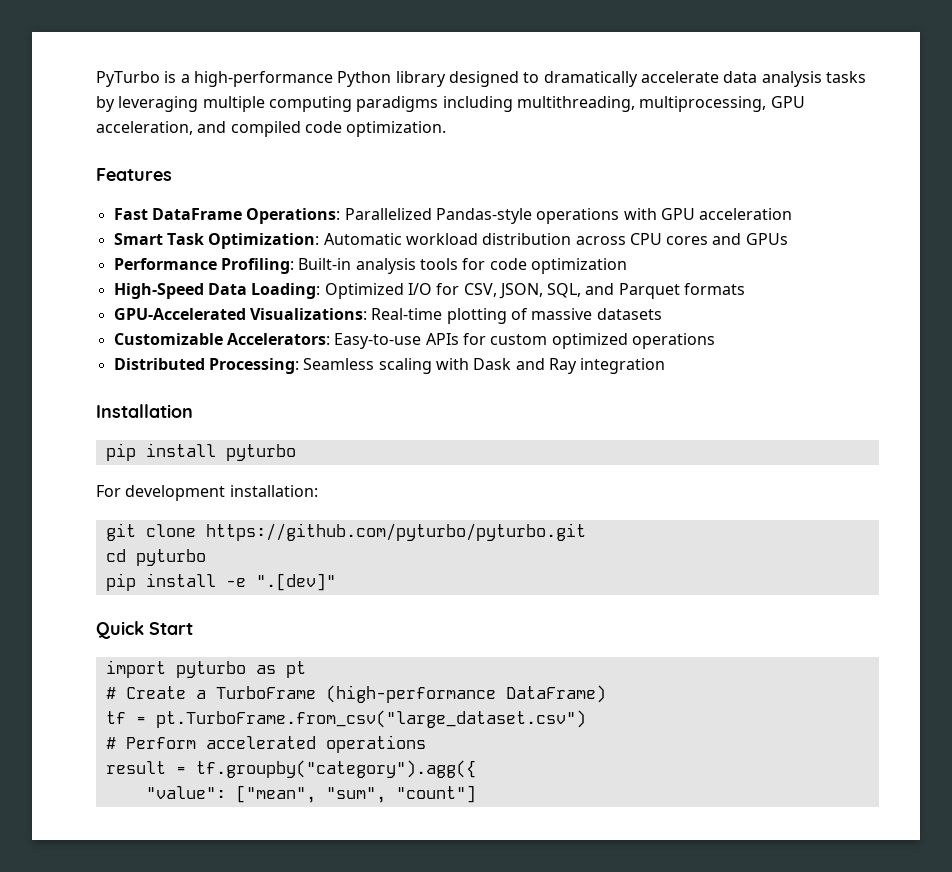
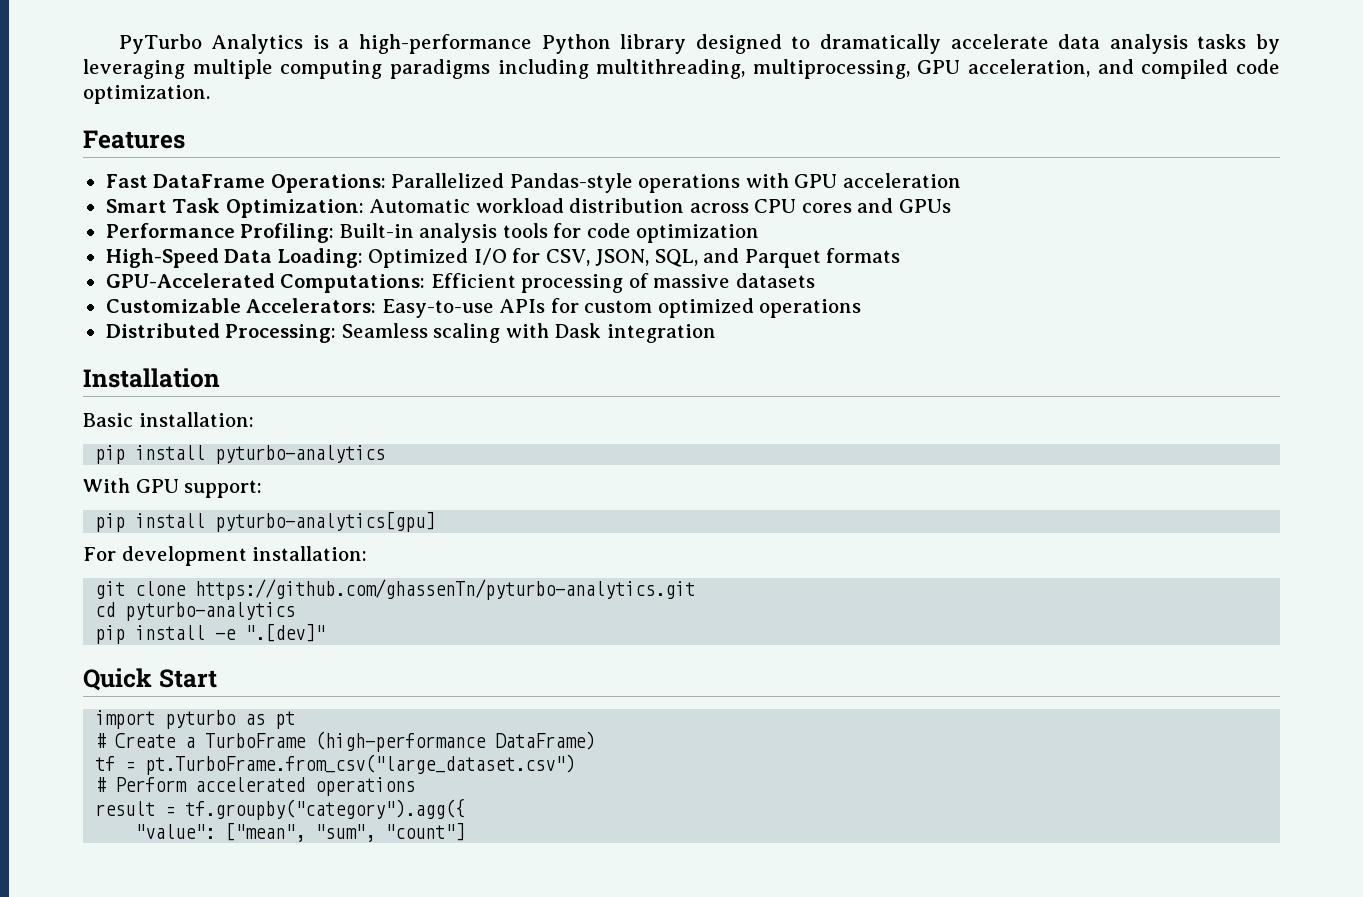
(160, 79) none -> [211,34,304,54] Analytics
[249,308,507,324] Visualizations: Real-time plotting -> [280,273,624,293] Computations: Efficient processing
[515,358,577,374] and Ray -> (602, 330) none
[105,443,296,461] // pip install pyturbo -> [83,412,254,427] [95,445,386,464] [83,478,263,498] [95,511,436,532] // Basic installation: // pip install pyturbo-analytics // With GPU support: // pip install pyturbo-analytics[gpu]
[205,523,586,541] https://github.com/pyturbo/pyturbo.git -> [195,579,696,600] https://github.com/ghassenTn/pyturbo-analytics.git
[135,549,206,566] pyturbo -> [125,602,296,621] pyturbo-analytics

